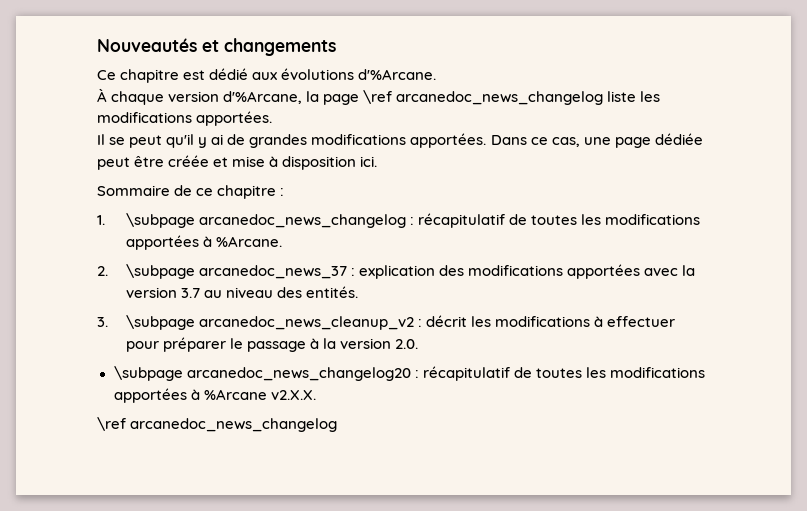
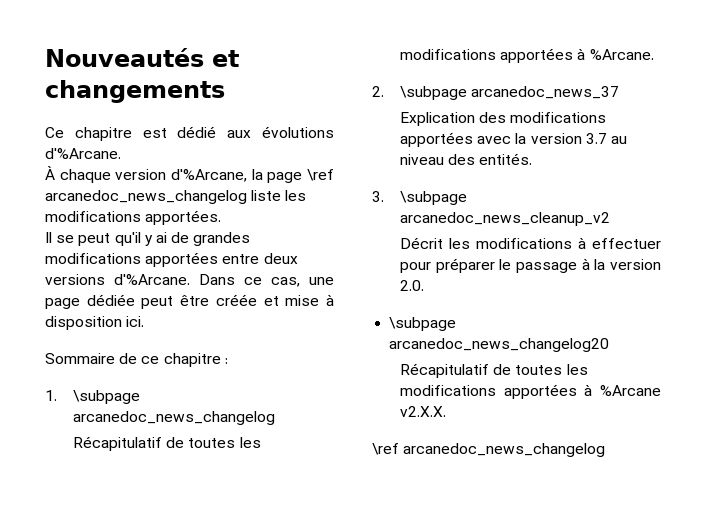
[410,133,487,148] apportées. -> [145,252,298,267] [45,274,190,285] apportées entre deux versions d'%Arcane.
[410,213,506,228] : récapitulatif -> [73,436,163,451] // Récapitulatif
[351,265,436,279] : explication -> [400,112,476,126] // Explication
[418,315,468,327] : décrit -> [400,237,444,249] // Décrit
[414,366,510,381] : récapitulatif -> [400,363,490,378] // Récapitulatif

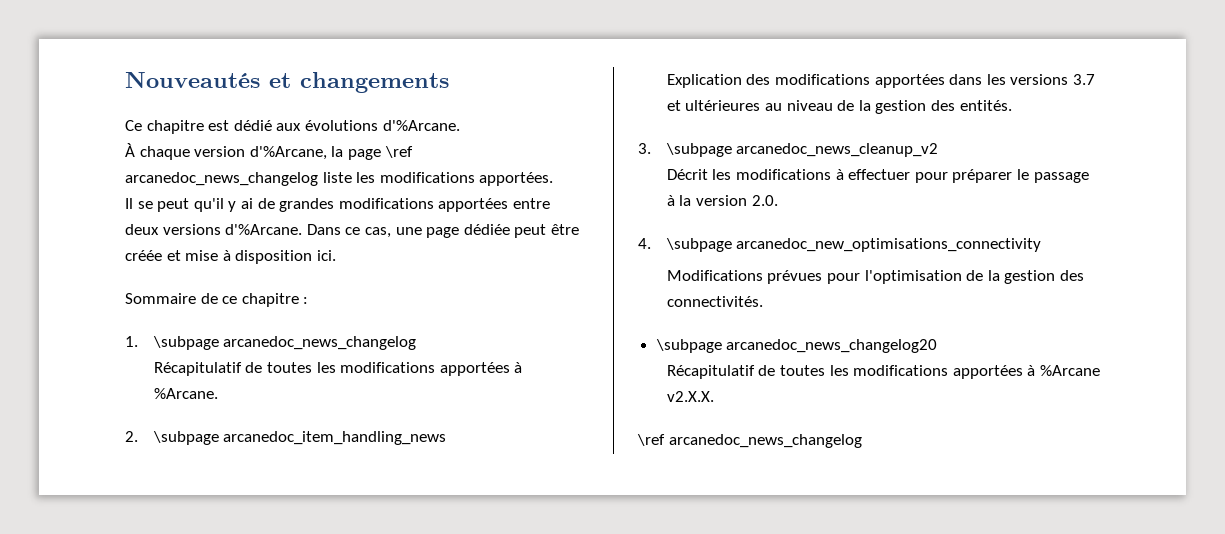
[471,86,620,99] arcanedoc_news_37 -> [223,431,447,445] arcanedoc_item_handling_news
[477,133,627,144] [400,154,445,165] avec la version 3.7 au niveau -> [949,74,1095,85] [666,100,927,114] dans les versions 3.7 et ultérieures au niveau de la gestion
(425, 285) none -> [638,238,1042,252] [666,270,1084,284] [666,296,763,307] // 4. \subpage arcanedoc_new_optimisations_connectivity // Modifications prévues pour l'optimisation de la gestion des connectivités.

